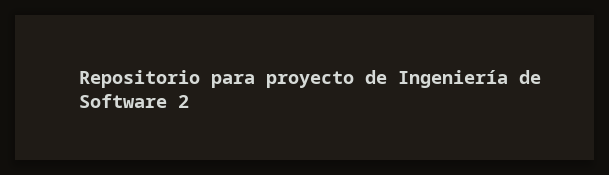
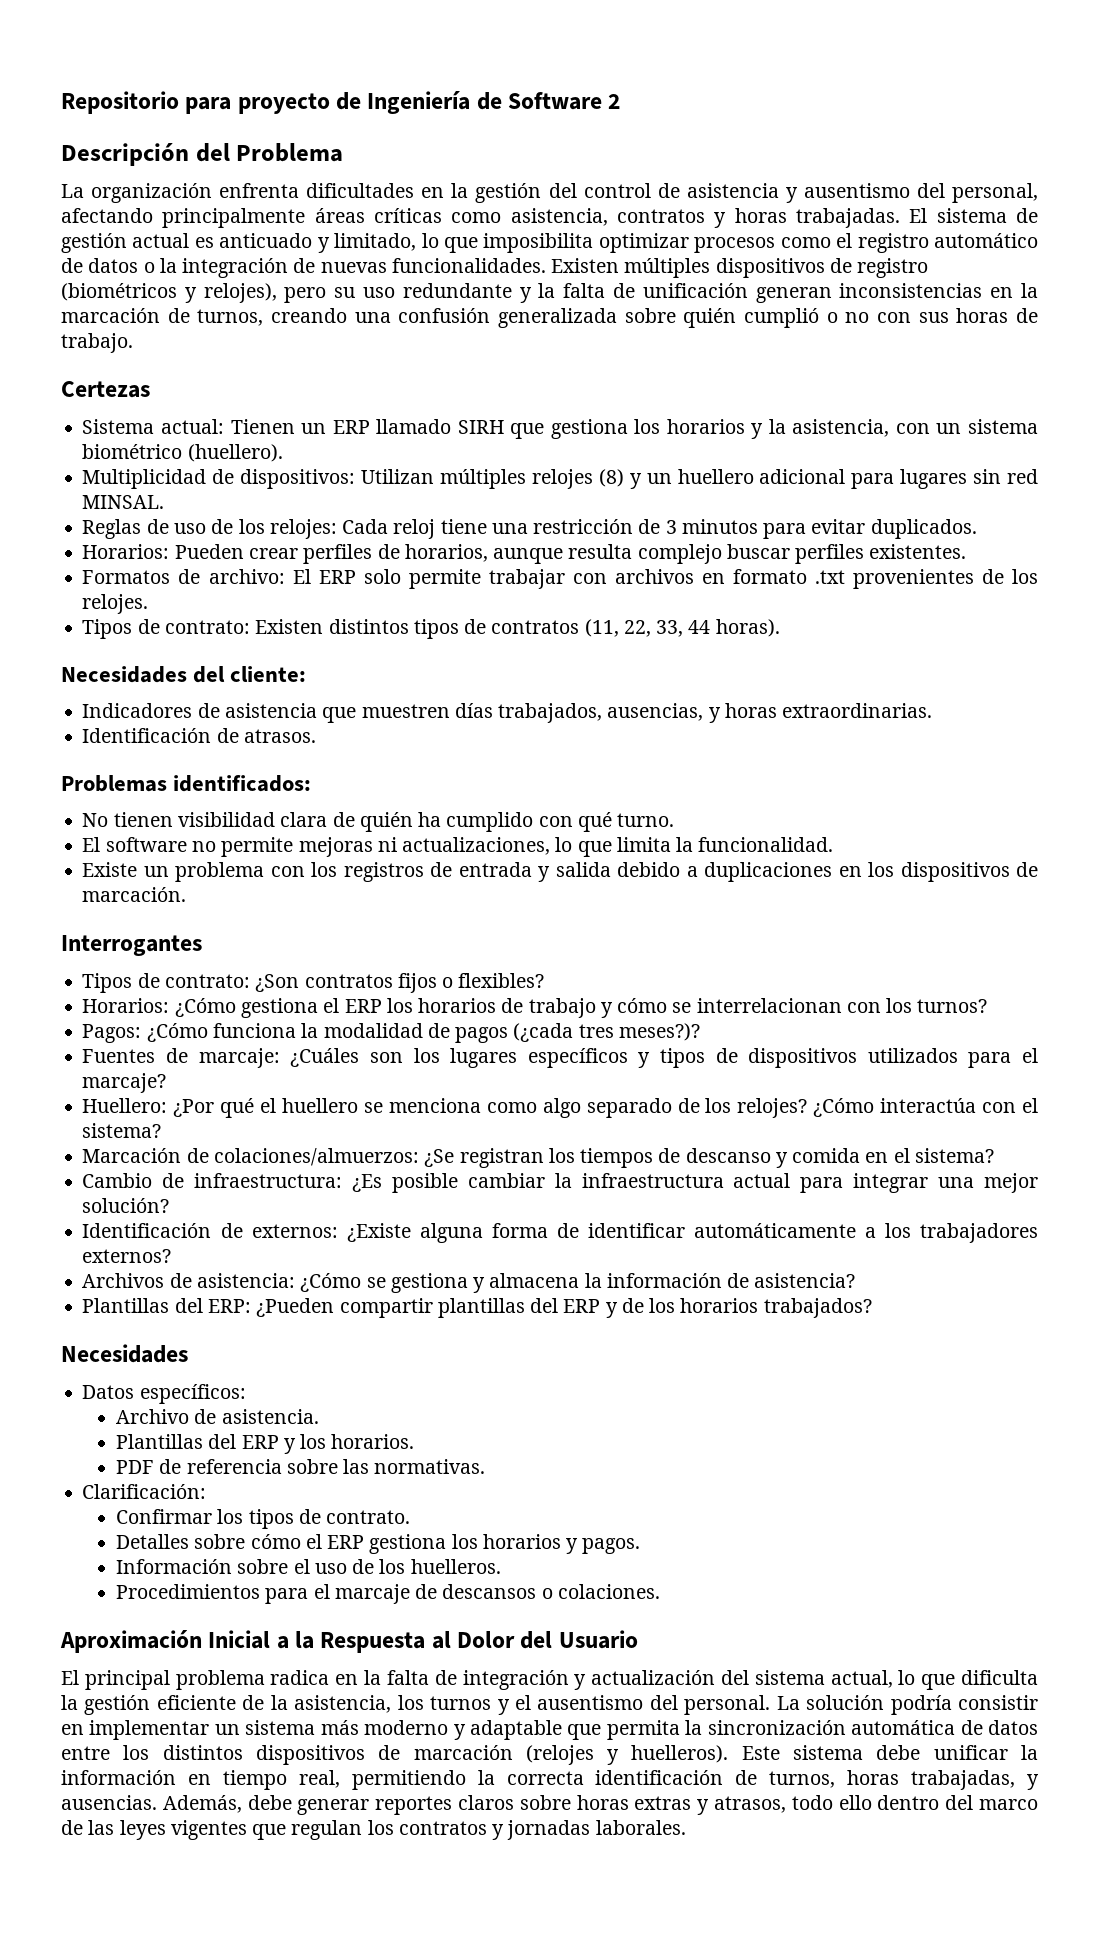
(189, 101) none -> [61,143,344,166] [61,183,1038,203] [61,208,1039,228] [61,233,1039,253] [61,258,929,278] [61,283,1038,303] [61,308,1038,328] [61,333,133,353] [61,381,150,398] [82,419,1038,439] [82,444,283,462] [82,469,1038,489] [82,495,165,509] [82,519,977,539] [82,544,967,564] [82,569,1038,589] [82,594,149,614] [82,619,780,639] [61,666,307,683] [82,703,933,723] [82,728,316,743] [61,775,312,792] [82,812,675,832] [82,837,834,857] [82,862,1038,882] [82,887,187,902] [61,935,202,956] [82,973,545,993] [82,998,988,1018] [82,1023,700,1043] [82,1048,1038,1068] [82,1073,167,1093] [82,1098,1038,1118] [82,1123,162,1138] [82,1148,994,1168] [82,1173,1039,1193] [82,1198,170,1213] [82,1223,1038,1243] [82,1249,172,1263] [82,1273,856,1293] [82,1298,872,1318] [61,1344,188,1363] [82,1384,246,1404] [116,1409,319,1424] [116,1434,415,1454] [116,1459,486,1474] [82,1484,207,1499] [116,1509,411,1529] [116,1534,641,1554] [116,1559,501,1574] [116,1584,660,1604] [60,1630,638,1653] [61,1670,1038,1690] [61,1695,1038,1715] [61,1720,1038,1740] [61,1745,1038,1765] [61,1770,1039,1790] [61,1795,1038,1815] [61,1820,686,1840] // Descripción del Problema // La organización enfrenta dificultades en la gestión del control de asistencia y ausentismo del personal, afectando principalmente áreas críticas como asistencia, contratos y horas trabajadas. El sistema de gestión actual es anticuado y limitado, lo que imposibilita optimizar procesos como el registro automático de datos o la integración de nuevas funcionalidades. Existen múltiples dispositivos de registro (biométricos y relojes), pero su uso redundante y la falta de unificación generan inconsistencias en la marcación de turnos, creando una confusión generalizada sobre quién cumplió o no con sus horas de trabajo. // Certezas // Sistema actual: Tienen un ERP llamado SIRH que gestiona los horarios y la asistencia, con un sistema biométrico (huellero). // Multiplicidad de dispositivos: Utilizan múltiples relojes (8) y un huellero adicional para lugares sin red MINSAL. // Reglas de uso de los relojes: Cada reloj tiene una restricción de 3 minutos para evitar duplicados. // Horarios: Pueden crear perfiles de horarios, aunque resulta complejo buscar perfiles existentes. // Formatos de archivo: El ERP solo permite trabajar con archivos en formato .txt provenientes de los relojes. // Tipos de contrato: Existen distintos tipos de contratos (11, 22, 33, 44 horas). // Necesidades del cliente: // Indicadores de asistencia que muestren días trabajados, ausencias, y horas extraordinarias. // Identificación de atrasos. // Problemas identificados: // No tienen visibilidad clara de quién ha cumplido con qué turno. // El software no permite mejoras ni actualizaciones, lo que limita la funcionalidad. // Existe un problema con los registros de entrada y salida debido a duplicaciones en los dispositivos de marcación. // Interrogantes // Tipos de contrato: ¿Son contratos fijos o flexibles? // Horarios: ¿Cómo gestiona el ERP los horarios de trabajo y cómo se interrelacionan con los turnos? // Pagos: ¿Cómo funciona la modalidad de pagos (¿cada tres meses?)? // Fuentes de marcaje: ¿Cuáles son los lugares específicos y tipos de dispositivos utilizados para el marcaje? // Huellero: ¿Por qué el huellero se menciona como algo separado de los relojes? ¿Cómo interactúa con el sistema? // Marcación de colaciones/almuerzos: ¿Se registran los tiempos de descanso y comida en el sistema? // Cambio de infraestructura: ¿Es posible cambiar la infraestructura actual para integrar una mejor solución? // Identificación de externos: ¿Existe alguna forma de identificar automáticamente a los trabajadores externos? // Archivos de asistencia: ¿Cómo se gestiona y almacena la información de asistencia? // Plantillas del ERP: ¿Pueden compartir plantillas del ERP y de los horarios trabajados? // Necesidades // Datos específicos: // Archivo de asistencia. // Plantillas del ERP y los horarios. // PDF de referencia sobre las normativas. // Clarificación: // Confirmar los tipos de contrato. // Detalles sobre cómo el ERP gestiona los horarios y pagos. // Información sobre el uso de los huelleros. // Procedimientos para el marcaje de descansos o colaciones. // Aproximación Inicial a la Respuesta al Dolor del Usuario // El principal problema radica en la falta de integración y actualización del sistema actual, lo que dificulta la gestión eficiente de la asistencia, los turnos y el ausentismo del personal. La solución podría consistir en implementar un sistema más moderno y adaptable que permita la sincronización automática de datos entre los distintos dispositivos de marcación (relojes y huelleros). Este sistema debe unificar la información en tiempo real, permitiendo la correcta identificación de turnos, horas trabajadas, y ausencias. Además, debe generar reportes claros sobre horas extras y atrasos, todo ello dentro del marco de las leyes vigentes que regulan los contratos y jornadas laborales.

